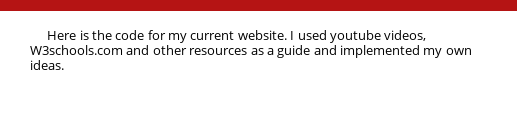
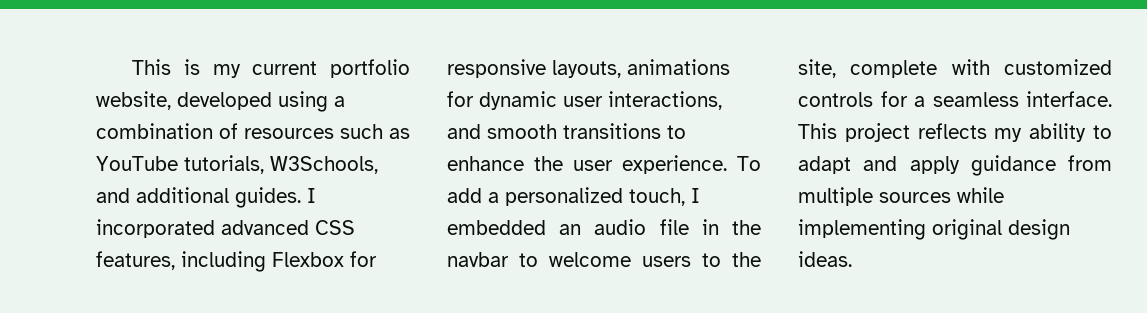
[47,30,427,43] [30,45,472,58] Here is the code for my current website. I used youtube videos, W3schools.com and other resources as a guide and implemented my own -> [132,59,410,78] [96,91,345,112] [96,123,410,139] [96,155,378,174] [96,187,316,208] [96,219,355,238] [96,251,377,272] [447,59,730,78] [447,91,722,110] [447,123,686,139] [447,155,761,174] [447,187,700,206] [447,219,761,235] [447,252,761,267] [798,59,1112,78] [798,91,1112,107] [798,123,1112,142] [798,155,1112,176] [798,187,1004,206] [798,219,1070,240] This is my current portfolio website, developed using a combination of resources such as YouTube tutorials, W3Schools, and additional guides. I incorporated advanced CSS features, including Flexbox for responsive layouts, animations for dynamic user interactions, and smooth transitions to enhance the user experience. To add a personalized touch, I embedded an audio file in the navbar to welcome users to the site, complete with customized controls for a seamless interface. This project reflects my ability to adapt and apply guidance from multiple sources while implementing original design

